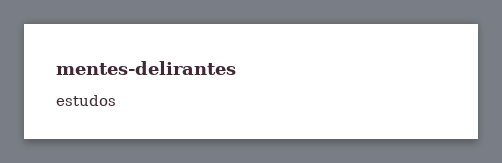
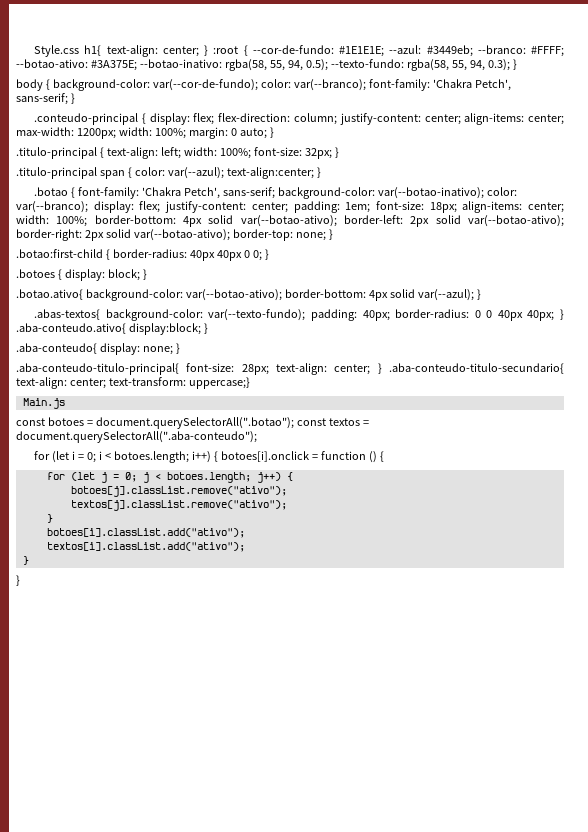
[56,61,236,75] [56,95,116,106] mentes-delirantes // estudos -> [34,45,564,57] [16,59,517,71] [16,79,511,91] [16,93,75,105] [34,113,564,125] [16,127,274,139] [16,147,339,159] [16,167,321,179] [34,187,517,199] [16,201,564,213] [16,215,564,227] [16,229,333,241] [16,249,269,261] [16,269,147,281] [16,289,481,301] [34,309,565,321] [16,323,208,335] [16,343,180,355] [16,363,564,375] [16,377,250,389] [22,398,65,409] [16,417,369,429] [16,431,257,443] [34,451,384,463] [46,472,293,483] [70,486,287,497] [70,500,287,511] [46,514,53,523] [46,528,245,538] [46,542,245,552] [22,556,29,565] [16,575,20,586] Style.css h1{ text-align: center; } :root { --cor-de-fundo: #1E1E1E; --azul: #3449eb; --branco: #FFFF; --botao-ativo: #3A375E; --botao-inativo: rgba(58, 55, 94, 0.5); --texto-fundo: rgba(58, 55, 94, 0.3); } // body { background-color: var(--cor-de-fundo); color: var(--branco); font-family: 'Chakra Petch', sans-serif; } // .conteudo-principal { display: flex; flex-direction: column; justify-content: center; align-items: center; max-width: 1200px; width: 100%; margin: 0 auto; } // .titulo-principal { text-align: left; width: 100%; font-size: 32px; } // .titulo-principal span { color: var(--azul); text-align:center; } // .botao { font-family: 'Chakra Petch', sans-serif; background-color: var(--botao-inativo); color: var(--branco); display: flex; justify-content: center; padding: 1em; font-size: 18px; align-items: center; width: 100%; border-bottom: 4px solid var(--botao-ativo); border-left: 2px solid var(--botao-ativo); border-right: 2px solid var(--botao-ativo); border-top: none; } // .botao:first-child { border-radius: 40px 40px 0 0; } // .botoes { display: block; } // .botao.ativo{ background-color: var(--botao-ativo); border-bottom: 4px solid var(--azul); } // .abas-textos{ background-color: var(--texto-fundo); padding: 40px; border-radius: 0 0 40px 40px; } .aba-conteudo.ativo{ display:block; } // .aba-conteudo{ display: none; } // .aba-conteudo-titulo-principal{ font-size: 28px; text-align: center; } .aba-conteudo-titulo-secundario{ text-align: center; text-transform: uppercase;} // Main.js // const botoes = document.querySelectorAll(".botao"); const textos = document.querySelectorAll(".aba-conteudo"); // for (let i = 0; i < botoes.length; i++) { botoes[i].onclick = function () { // for (let j = 0; j < botoes.length; j++) { // botoes[j].classList.remove("ativo"); // textos[j].classList.remove("ativo"); // } // botoes[i].classList.add("ativo"); // textos[i].classList.add("ativo"); // } // }

